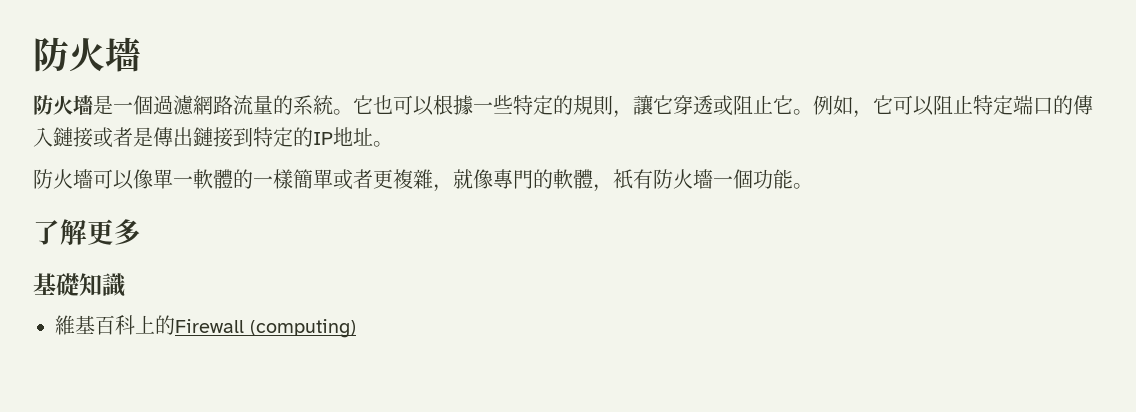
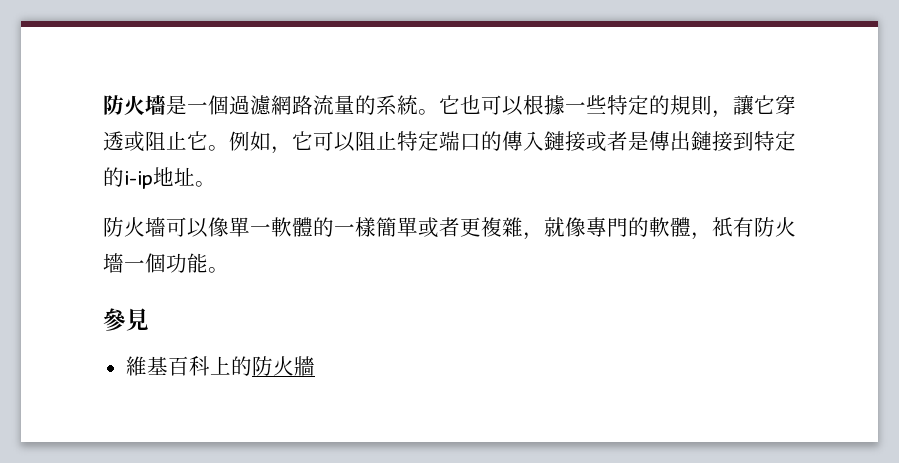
[33,37,141,72] [33,95,93,115] 防火墻 // 防火墻 -> [103,95,166,115] 防火墻
[313,132,333,145] IP -> [124,171,153,189] i-ip
[33,219,141,245] [33,273,126,297] 了解更多 // 基礎知識 -> [103,308,149,331] 參見
[175,319,356,338] Firewall (computing) -> [251,356,315,376] 防火牆

